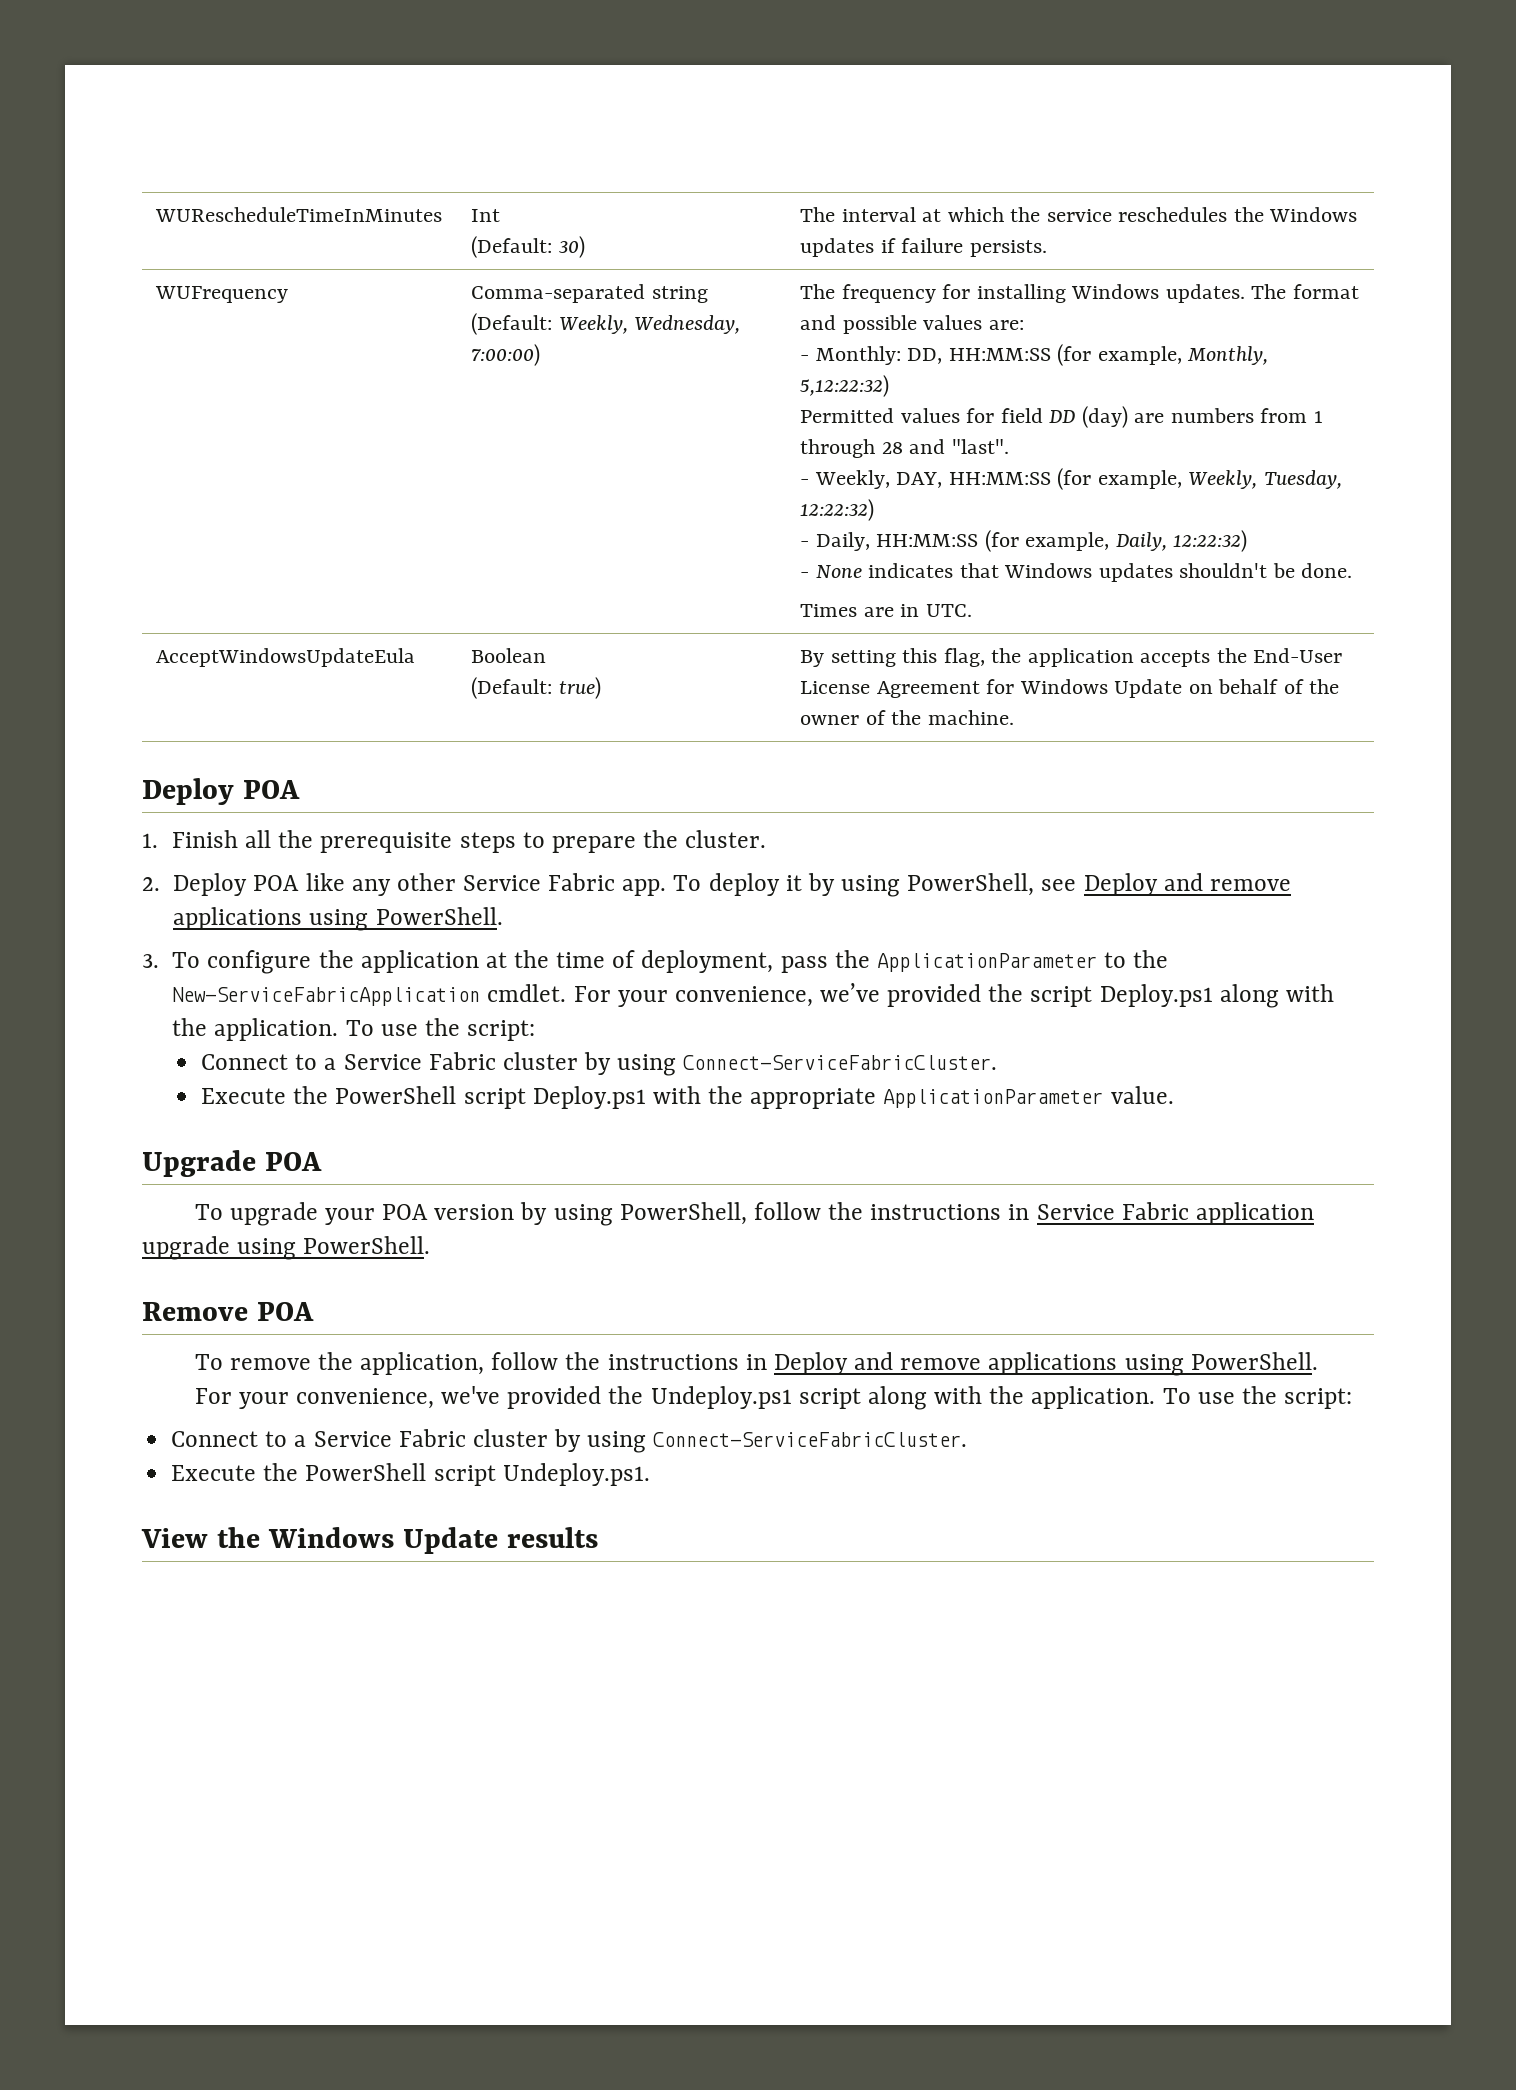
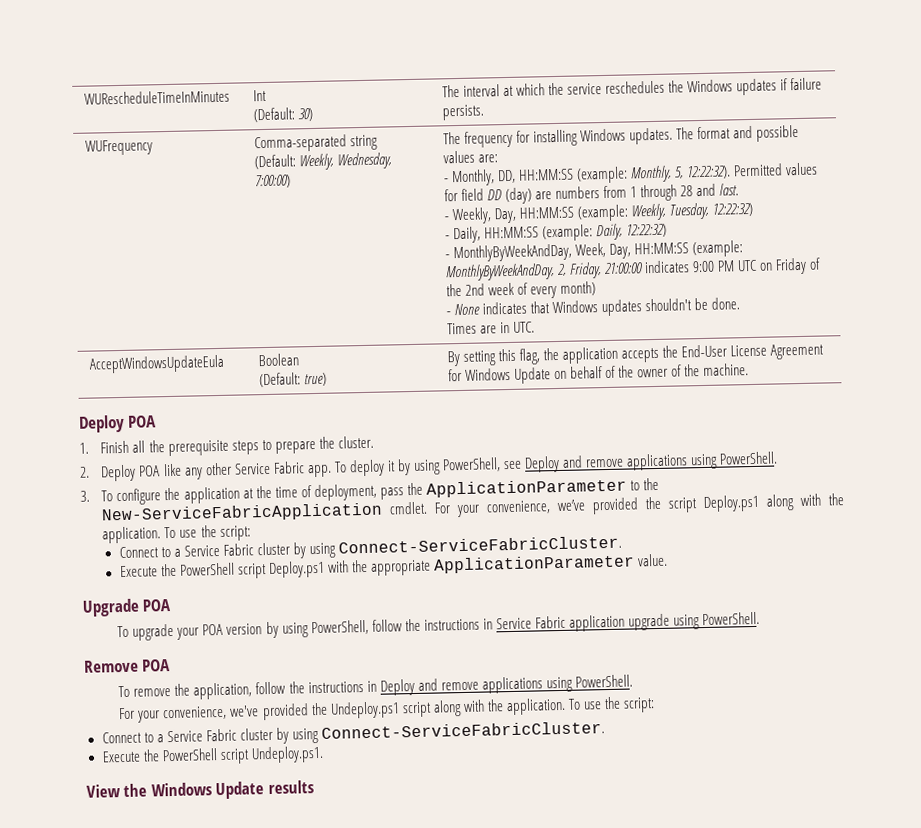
[815,346,901,365] Monthly: -> [450,169,495,187] Monthly,
[1057,344,1269,366] [800,375,890,397] (for example, Monthly, 5,12:22:32) // -> [576,165,732,184] (example: Monthly, 5, 12:22:32).
[951,439,1009,454] "last". -> [719,183,740,196] last.
[896,468,1182,490] DAY, HH:MM:SS (for example, -> [493,204,630,224] Day, HH:MM:SS (example:
[984,530,1110,552] (for example, -> [541,224,593,242] (example:
(1248, 541) none -> [444,240,744,263] [444,257,822,282] [445,281,597,299] // - MonthlyByWeekAndDay, Week, Day, HH:MM:SS (example: MonthlyByWeekAndDay, 2, Friday, 21:00:00 indicates 9:00 PM UTC on Friday of the 2nd week of every month)

